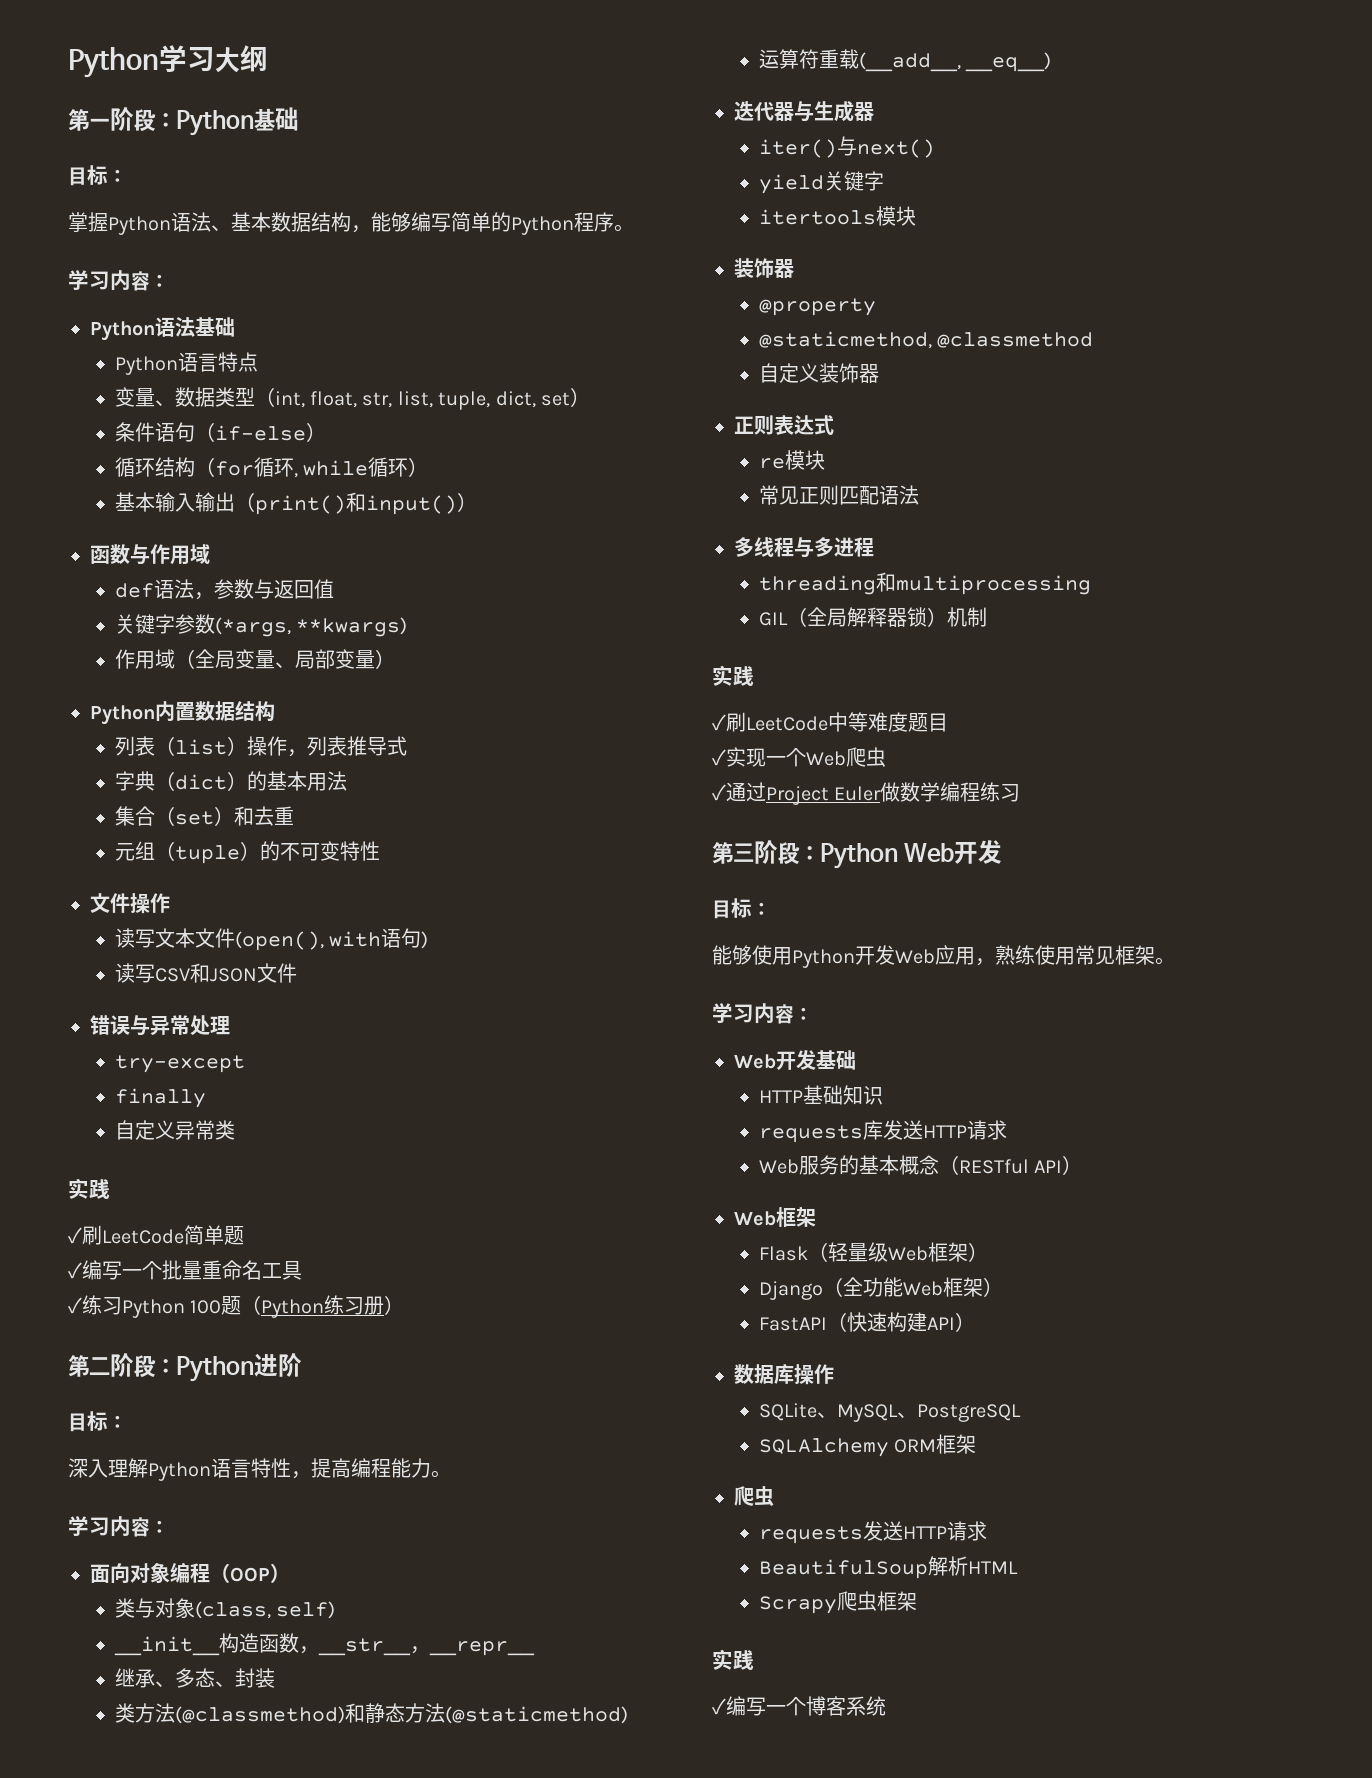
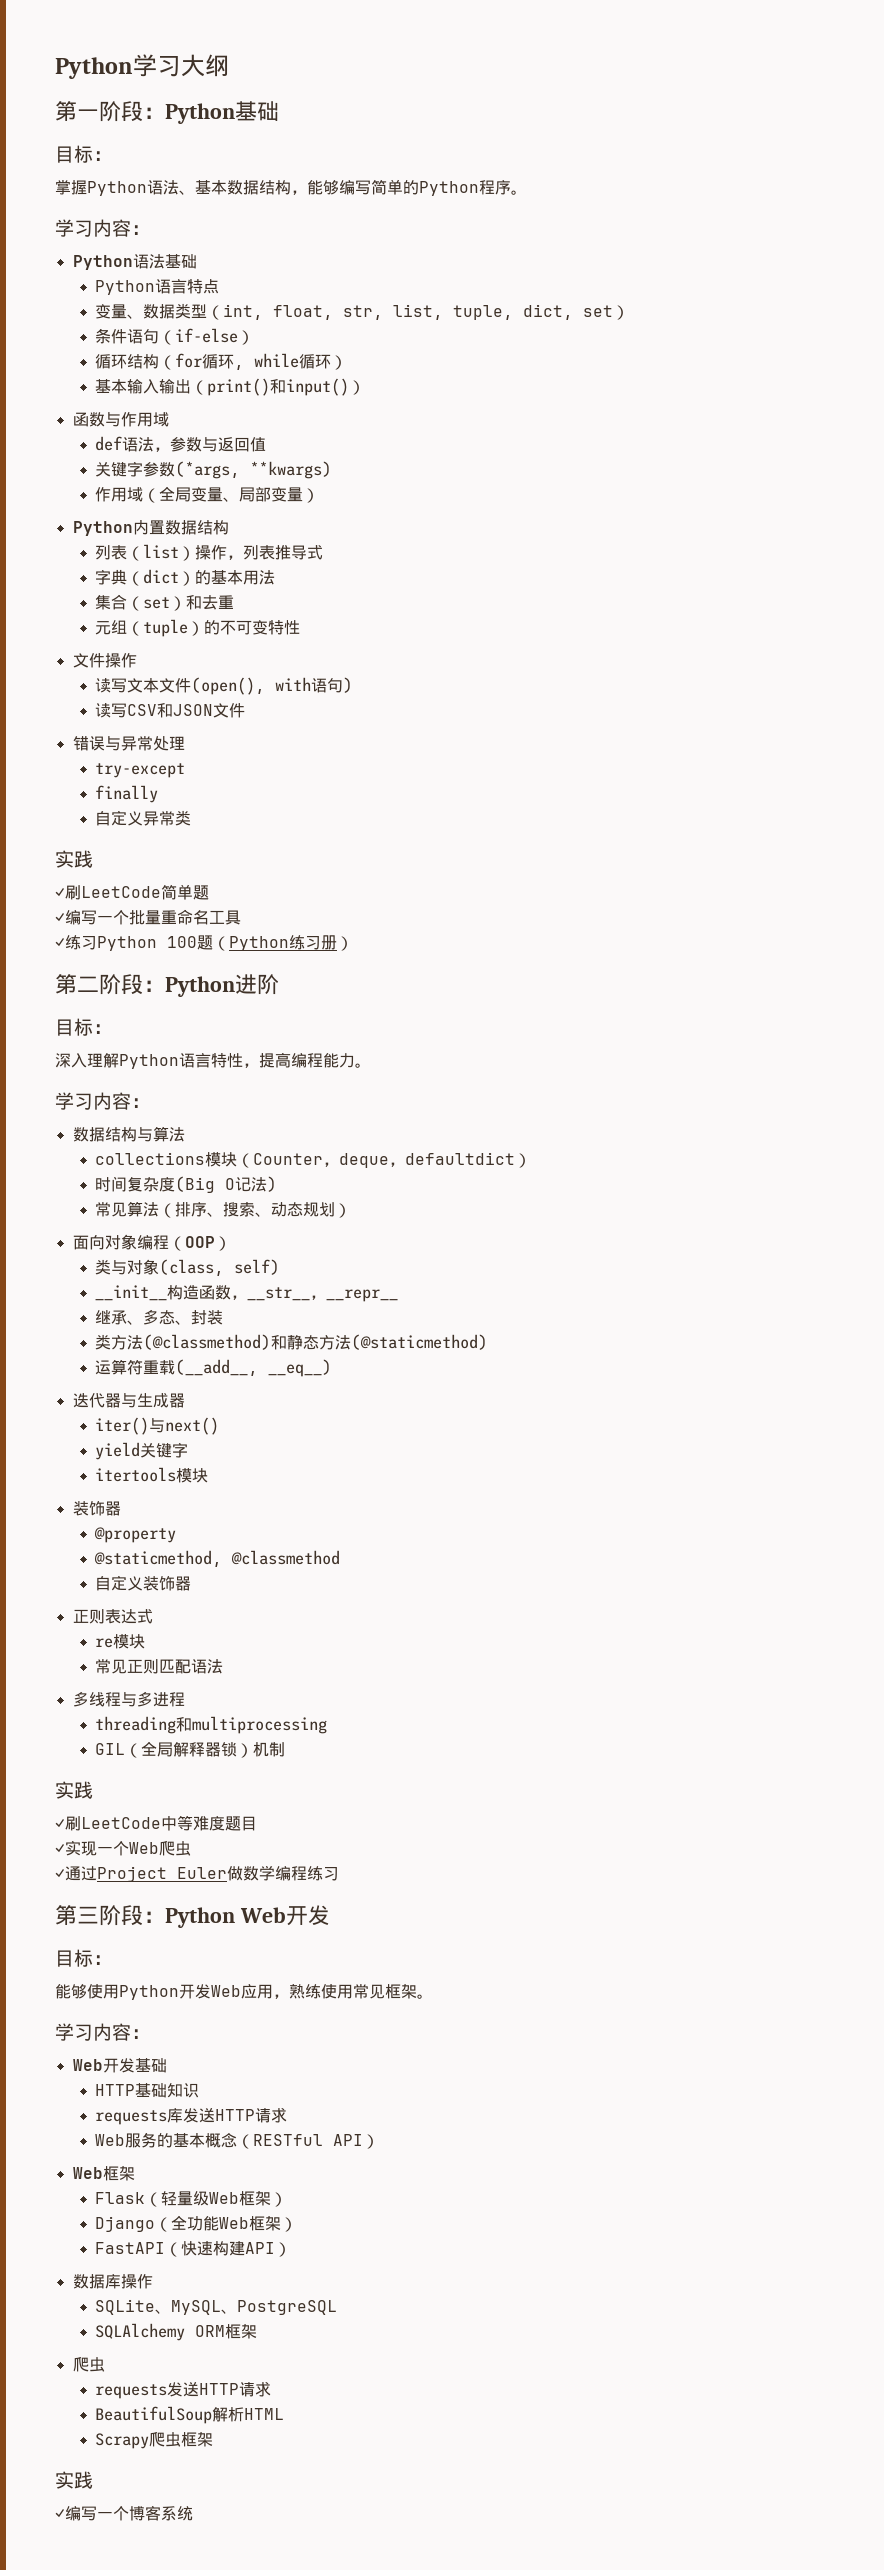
(169, 1527) none -> [72,1126,185,1142] [95,1152,532,1168] [95,1176,278,1193] [95,1201,352,1218] // 数据结构与算法 // collections模块（Counter，deque，defaultdict） // 时间复杂度(Big O记法) // 常见算法（排序、搜索、动态规划）

